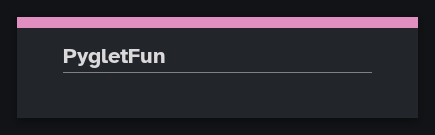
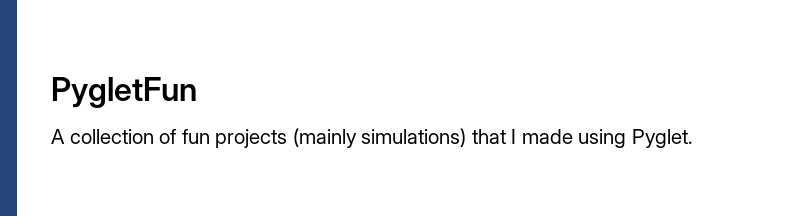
(166, 58) none -> [51,128,693,148] // A collection of fun projects (mainly simulations) that I made using Pyglet.

